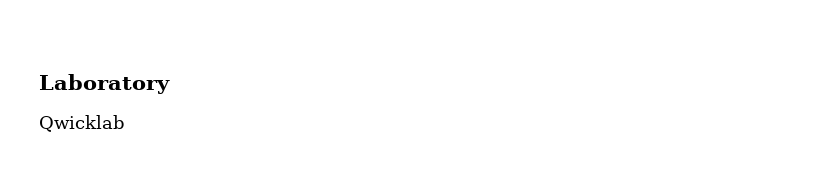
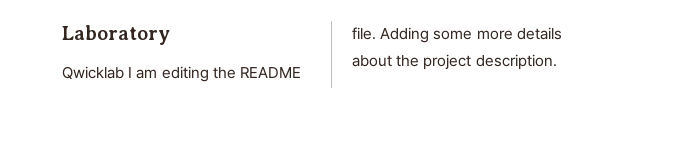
(125, 123) none -> [128,66,301,82] [352,27,562,43] [352,54,557,70] I am editing the README file. Adding some more details about the project description.

